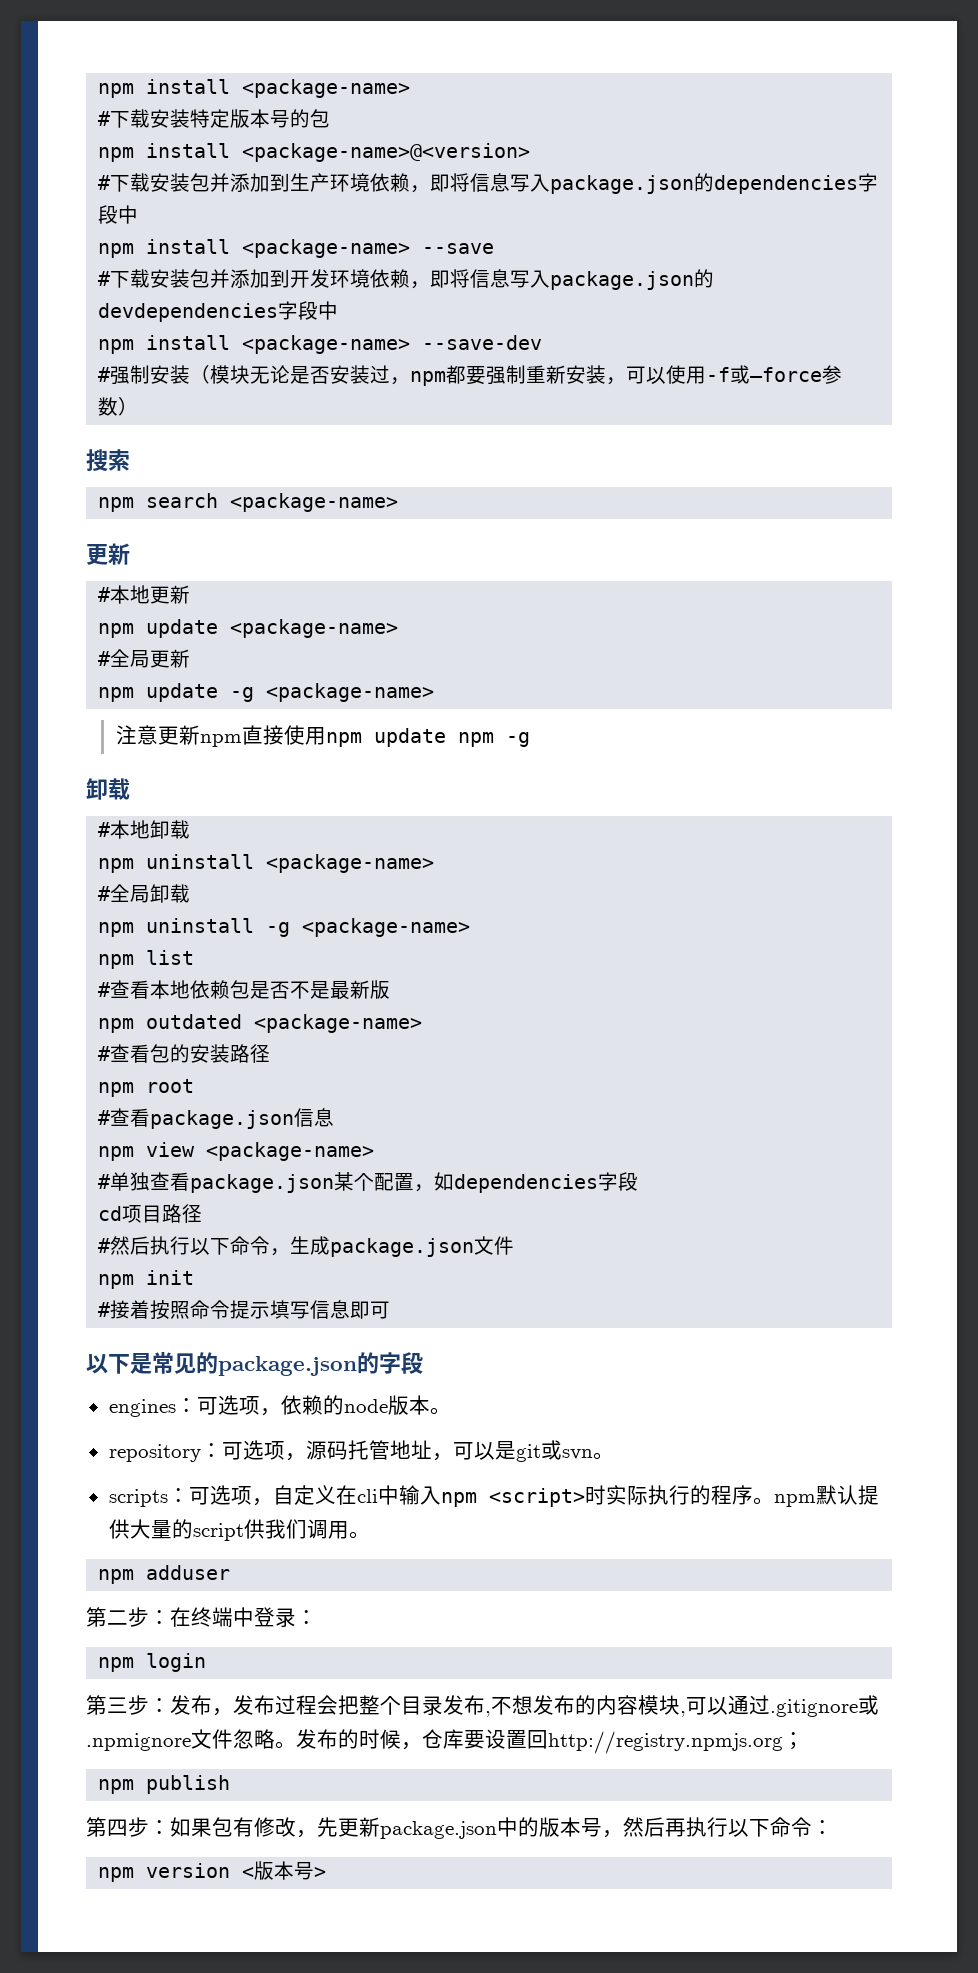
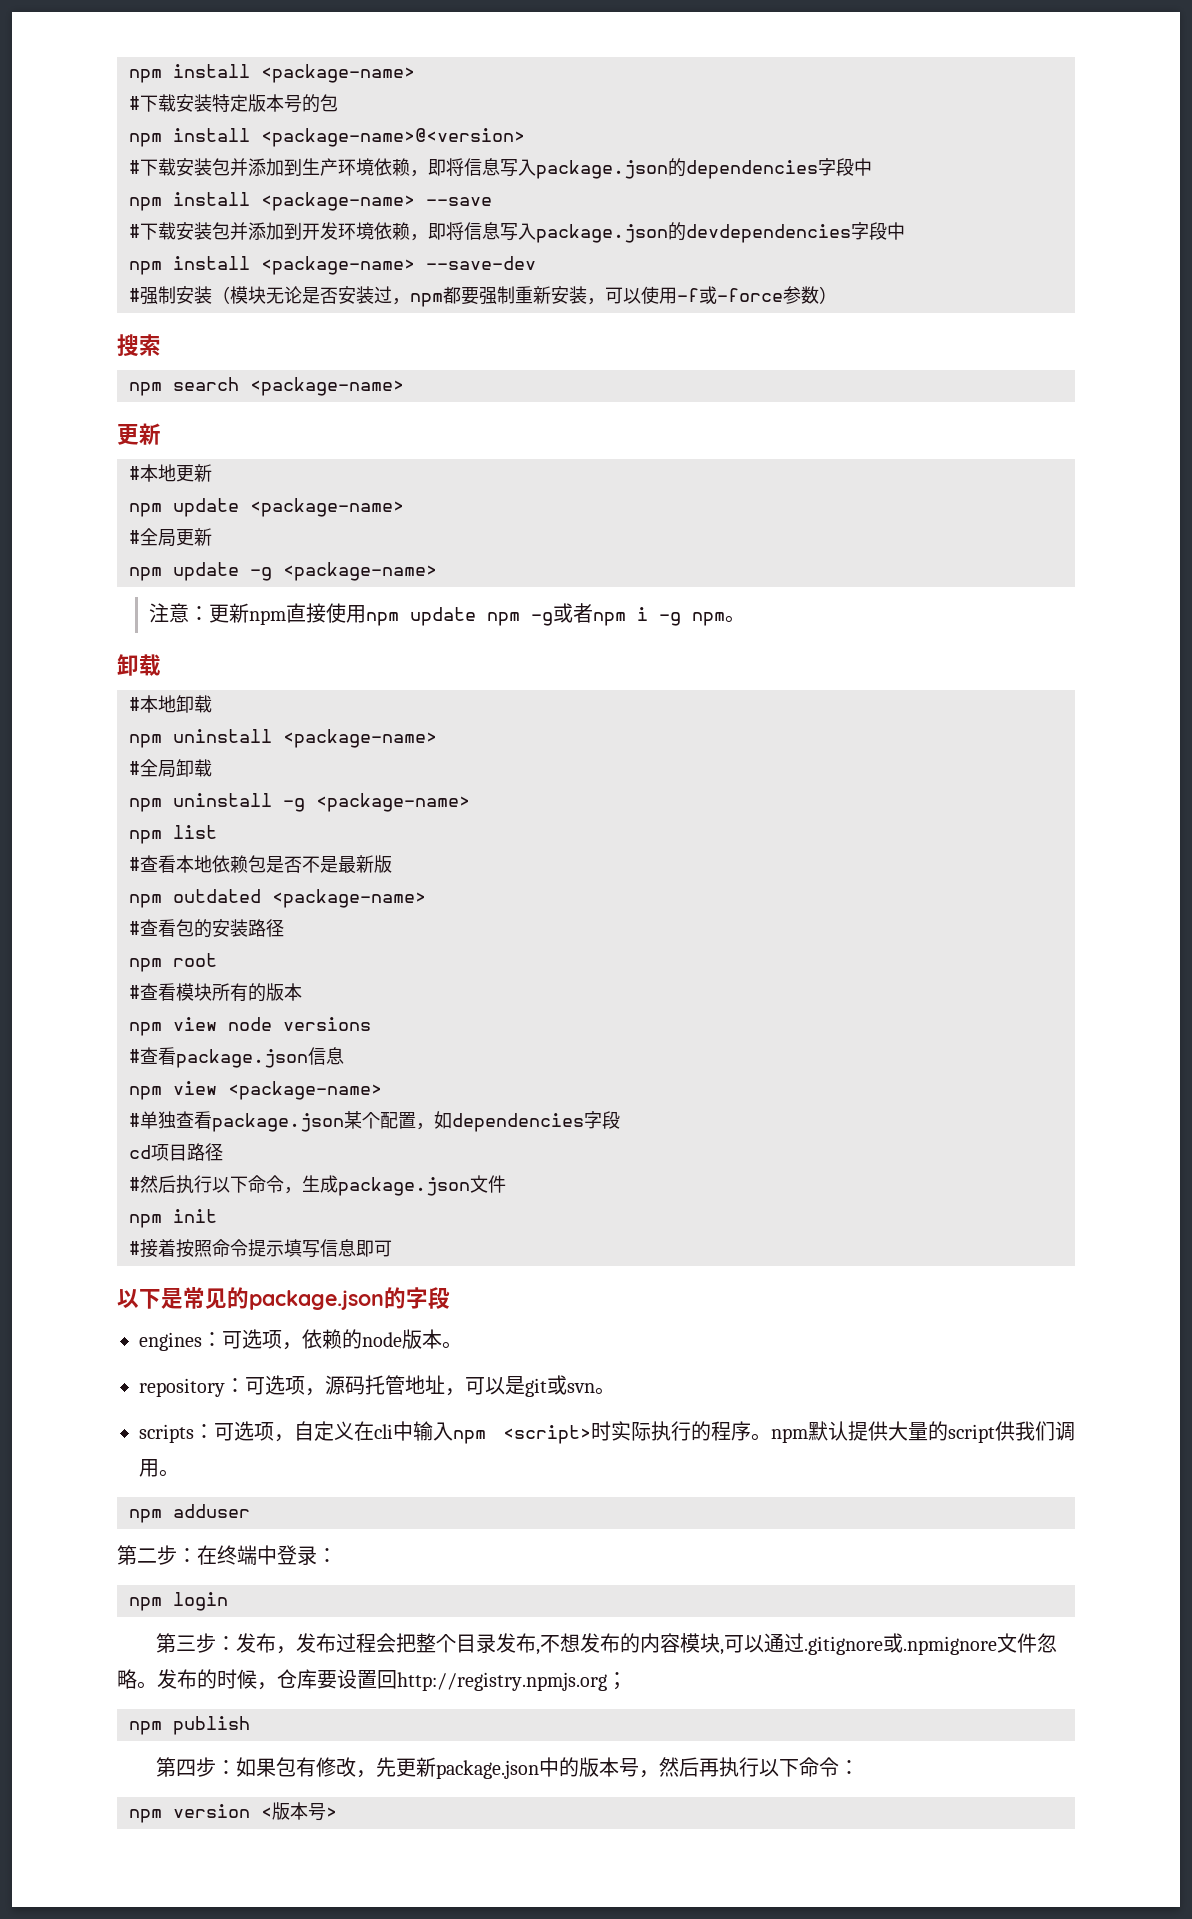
(158, 735) none -> [189,606,210,621] ：
(530, 739) none -> [553,603,746,626] 或者npm i -g npm。
(195, 1086) none -> [129,983,302,1002] [129,1017,371,1036] // #查看模块所有的版本 // npm view node versions

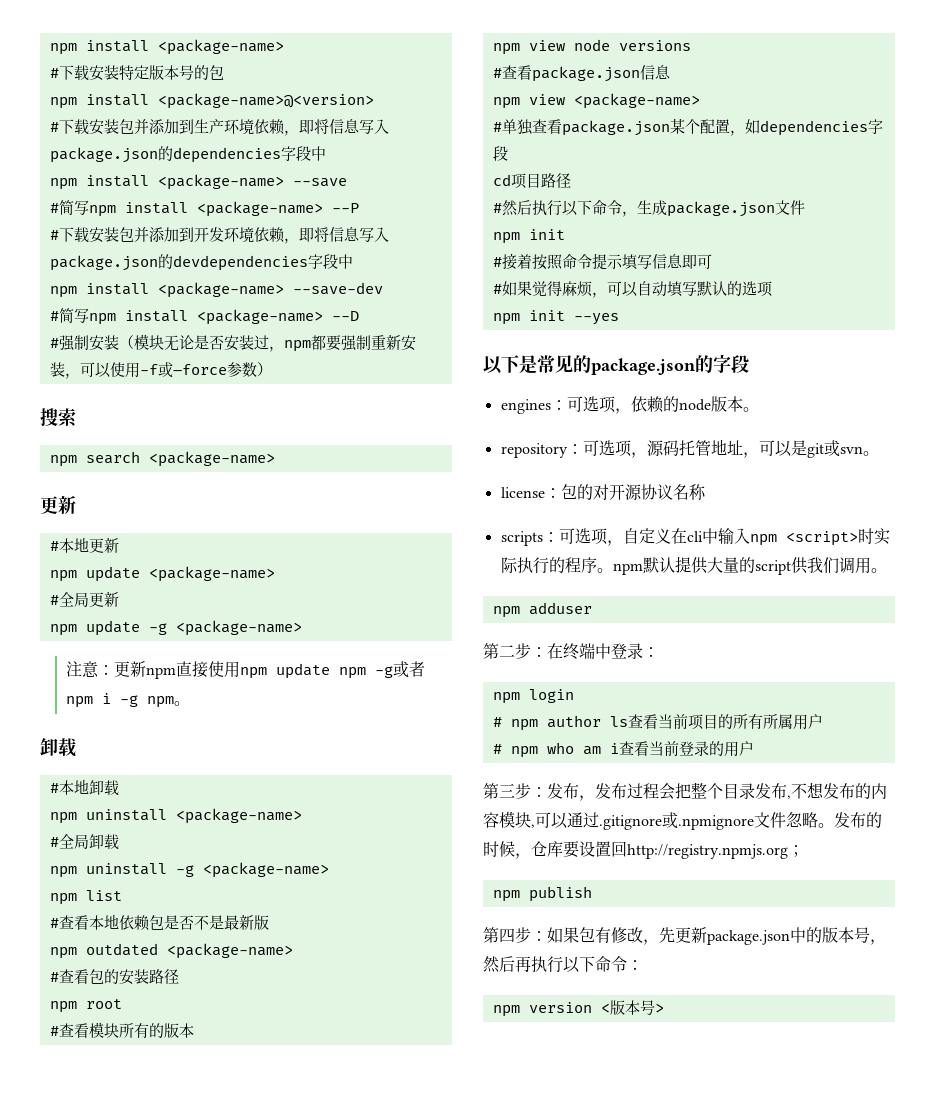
(492, 201) none -> [49,200,359,217] // #简写npm install <package-name> --P
(536, 263) none -> [49,308,359,325] // #简写npm install <package-name> --D
(392, 1248) none -> [492,281,773,298] [492,310,619,325] // #如果觉得麻烦，可以自动填写默认的选项 // npm init --yes
(615, 1391) none -> [500,484,706,500] // license：包的对开源协议名称
(228, 1601) none -> [492,714,823,731] [492,741,754,758] // # npm author ls查看当前项目的所有所属用户 // # npm who am i查看当前登录的用户

